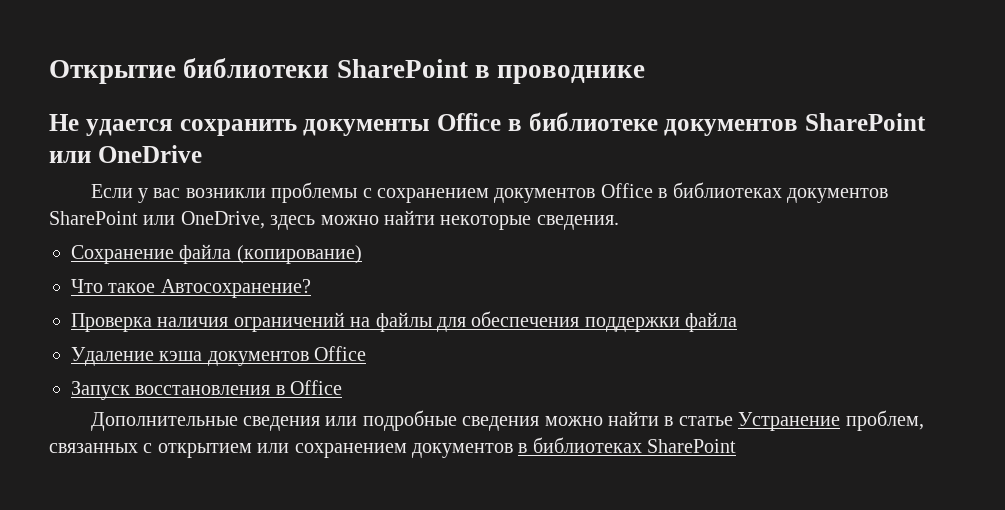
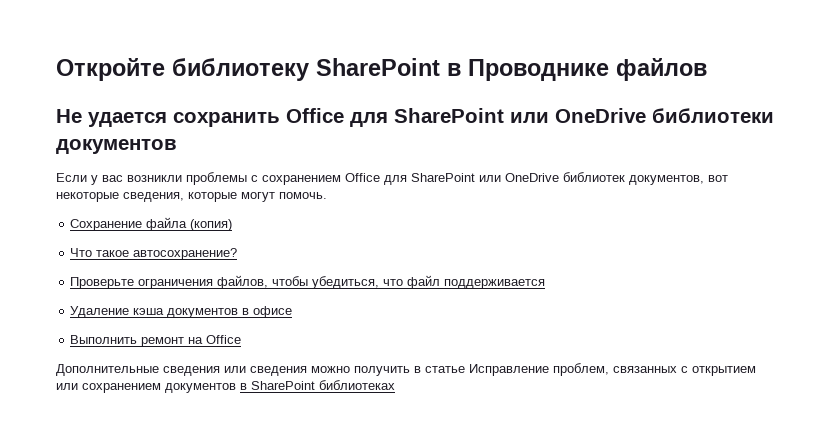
[49,58,646,84] [49,112,926,136] [49,145,202,163] Открытие библиотеки SharePoint в проводнике // Не удается сохранить документы Office в библиотеке документов SharePoint или OneDrive -> [56,58,707,81] [56,108,774,127] [56,139,177,154] Откройте библиотеку SharePoint в Проводнике файлов // Не удается сохранить Office для SharePoint или OneDrive библиотеки документов
[494,182,889,203] [49,210,619,230] документов Office в библиотеках документов SharePoint или OneDrive, здесь можно найти некоторые сведения. -> [345,172,728,185] [56,192,327,202] Office для SharePoint или OneDrive библиотек документов, вот некоторые сведения, которые могут помочь.
[236,245,362,264] (копирование) -> [190,219,233,231] (копия)
[160,279,311,298] [71,311,738,332] [71,346,367,366] [71,381,285,400] Автосохранение? // Проверка наличия ограничений на файлы для обеспечения поддержки файла // Удаление кэша документов Office // Запуск восстановления в -> [133,248,238,260] [70,275,546,289] [70,306,293,318] [70,335,204,347] автосохранение? // Проверьте ограничения файлов, чтобы убедиться, что файл поддерживается // Удаление кэша документов в офисе // Выполнить ремонт на
[362,410,457,431] подробные -> (246, 369) none
[608,411,660,426] найти -> [354,366,410,376] получить
[738,412,841,431] Устранение -> [469,364,549,376] Исправление
[532,437,737,453] библиотеках SharePoint -> [251,380,395,390] SharePoint библиотеках

